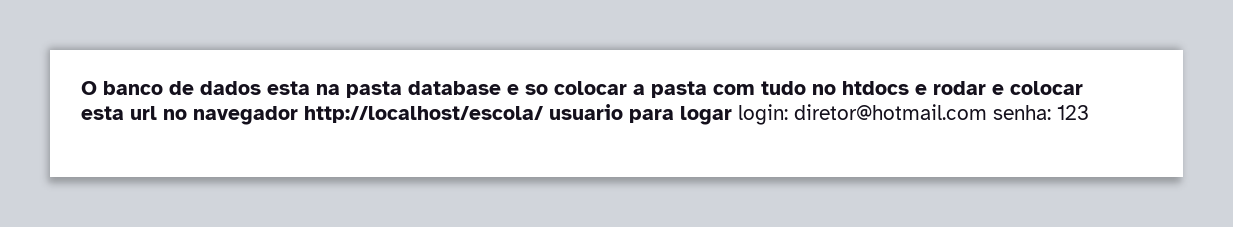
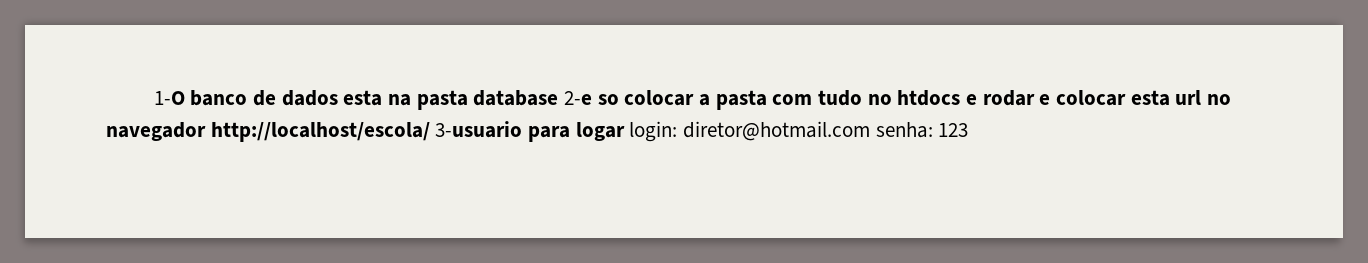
[81,81,97,95] O -> [153,91,185,105] 1-O
[507,84,519,95] e -> [563,91,592,105] 2-e
[549,104,623,120] usuario -> [435,121,523,138] 3-usuario

